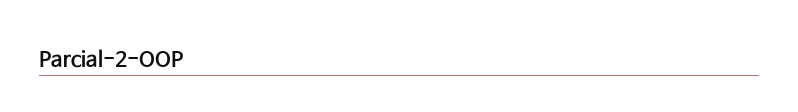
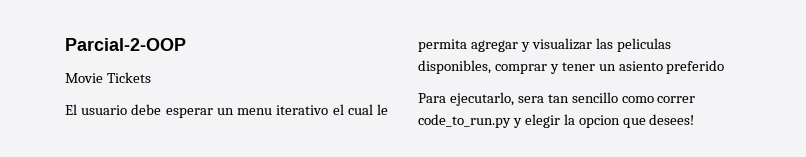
(183, 58) none -> [65,72,151,83] [65,104,389,118] [418,38,671,52] [418,60,725,74] [418,92,696,106] [418,114,695,128] // Movie Tickets // El usuario debe esperar un menu iterativo el cual le permita agregar y visualizar las peliculas disponibles, comprar y tener un asiento preferido // Para ejecutarlo, sera tan sencillo como correr code_to_run.py y elegir la opcion que desees!

